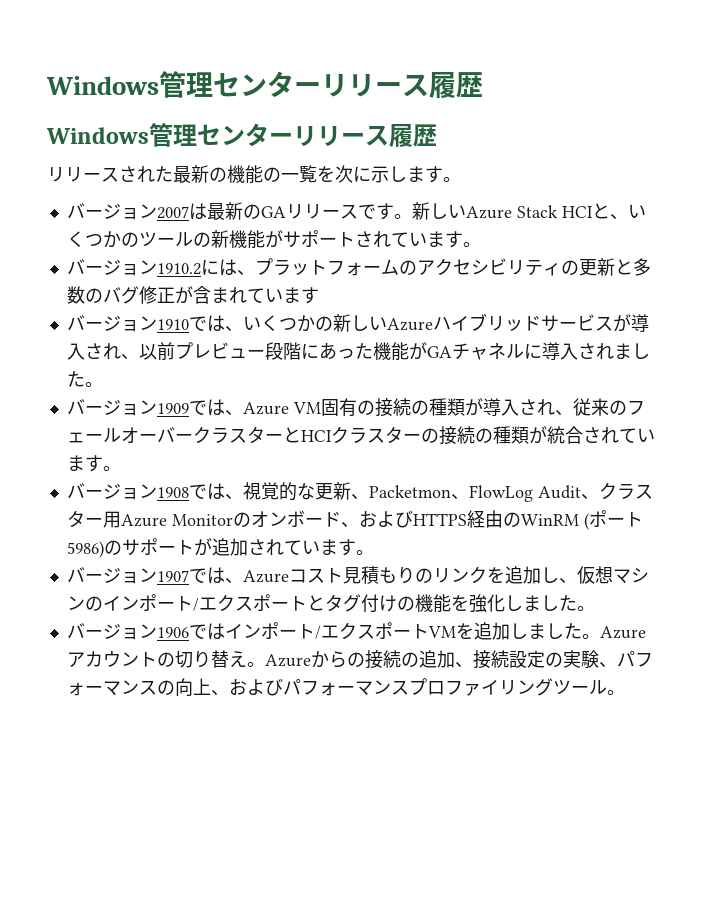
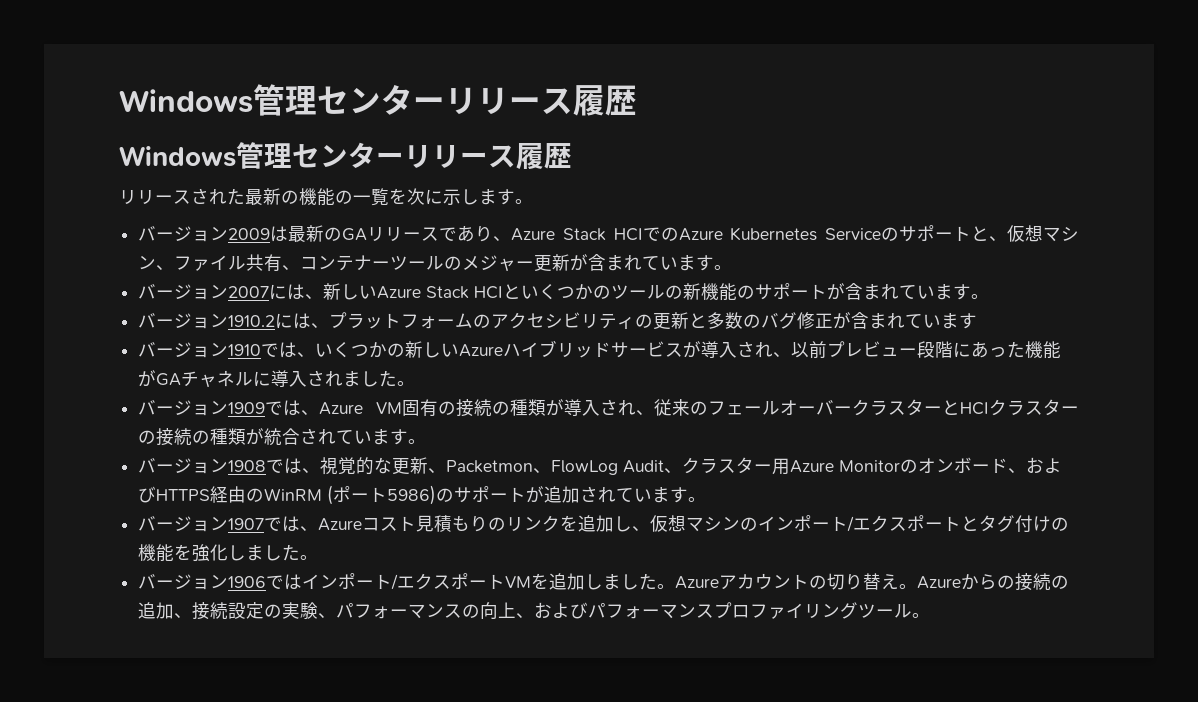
[156,206,189,219] 2007 -> [228,228,271,240] 2009
[375,203,412,220] す。 -> [457,225,1079,242] [138,254,733,272] [138,284,324,300] あり、Azure Stack HCIでのAzure Kubernetes Serviceのサポートと、仮想マシン、ファイル共有、コンテナーツールのメジャー更新が含まれています。 // バージョン2007には、
[609,214,628,220] 、 -> (522, 291) none
[264,230,373,248] がサポートさ -> [737,283,882,300] のサポートが含ま

